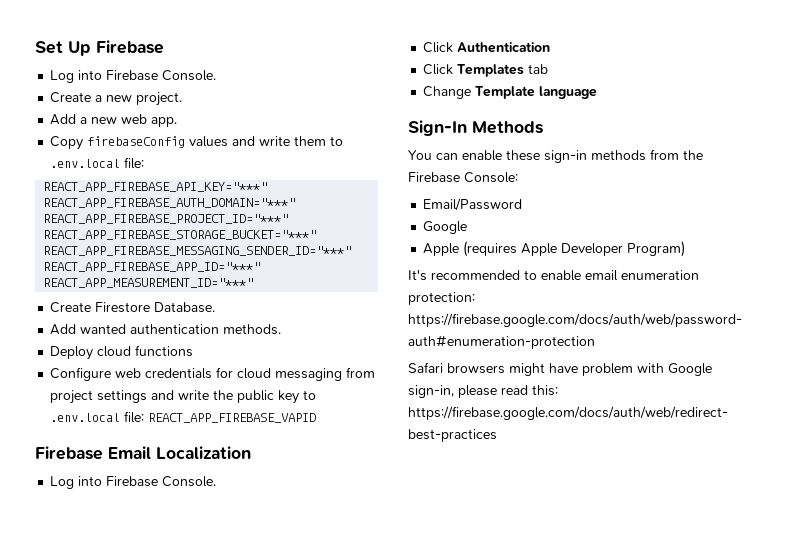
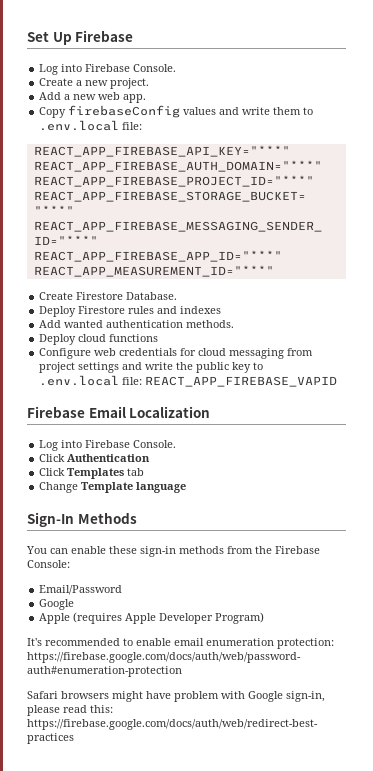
(216, 307) none -> [39,306,222,317] // Deploy Firestore rules and indexes

